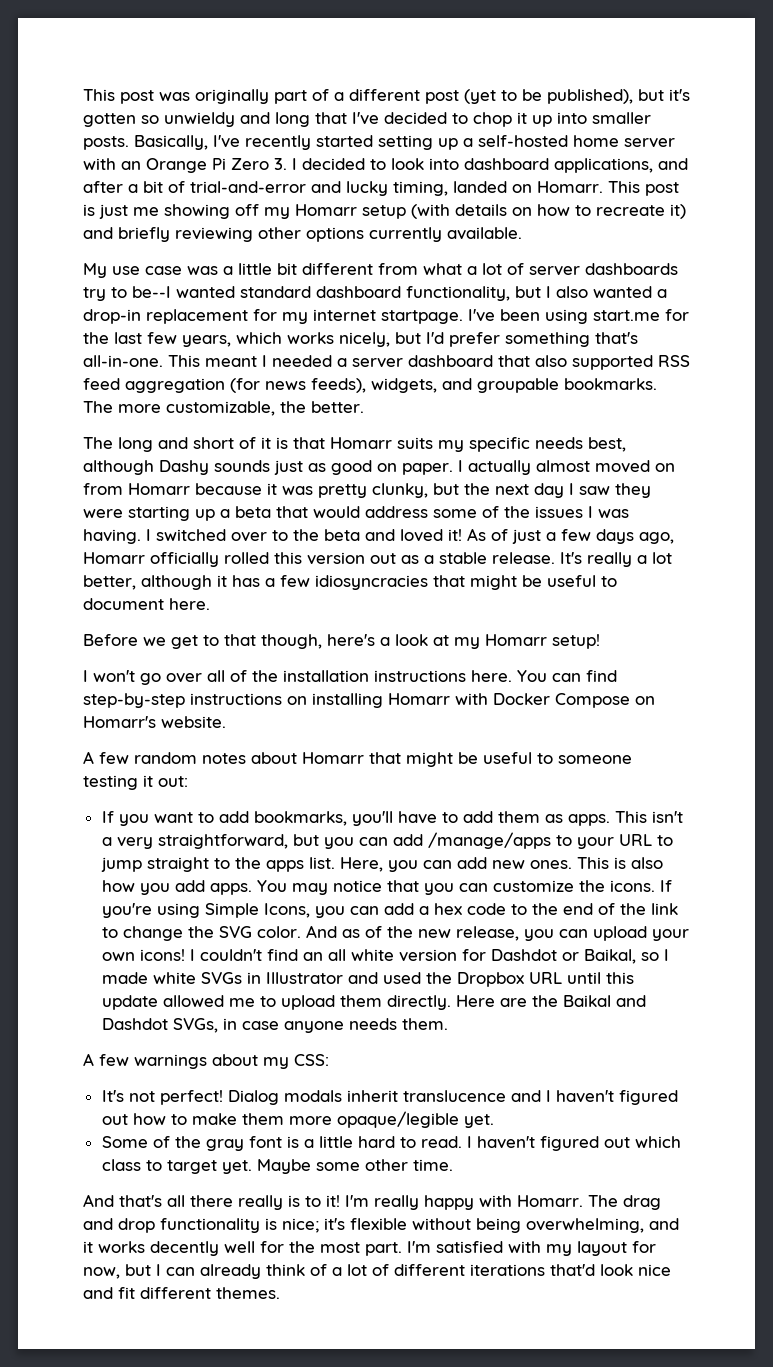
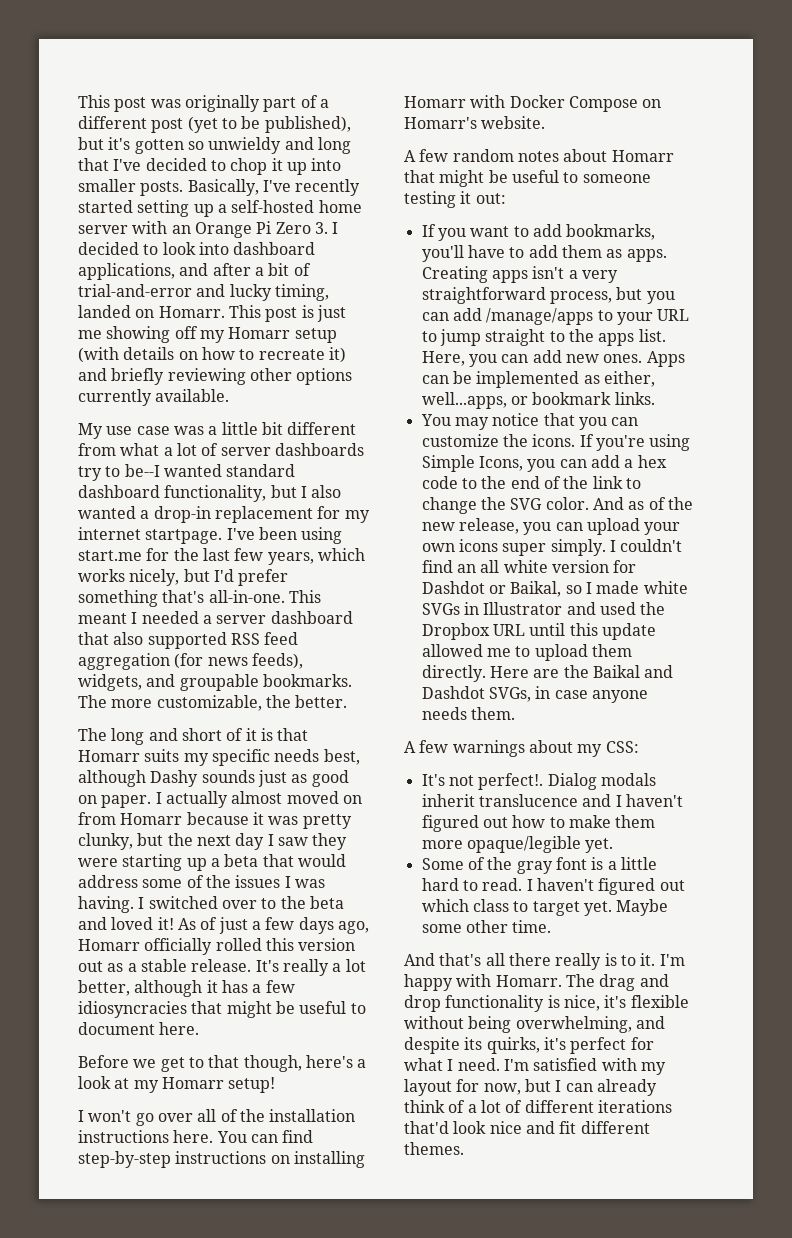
[614,811,647,823] This -> [421,266,528,283] Creating apps
[157,834,288,849] straightforward, -> [421,287,612,304] straightforward process,
[576,857,663,869] [101,880,252,895] This is also how you add apps. -> [646,351,685,367] [421,371,655,388] [421,392,655,409] Apps can be implemented as either, well...apps, or bookmark links. //
[139,949,185,961] icons! -> [458,539,606,556] icons super simply.
[159,1090,223,1105] perfect! -> [478,773,544,790] perfect!.
[326,1195,419,1210] it! I'm really -> [640,953,685,966] it. I'm
[282,1218,319,1233] nice; -> [563,995,600,1011] nice,
[83,1241,402,1256] it works decently well for the most part. -> [404,1037,654,1054] [404,1058,500,1071] despite its quirks, it's perfect for what I need.

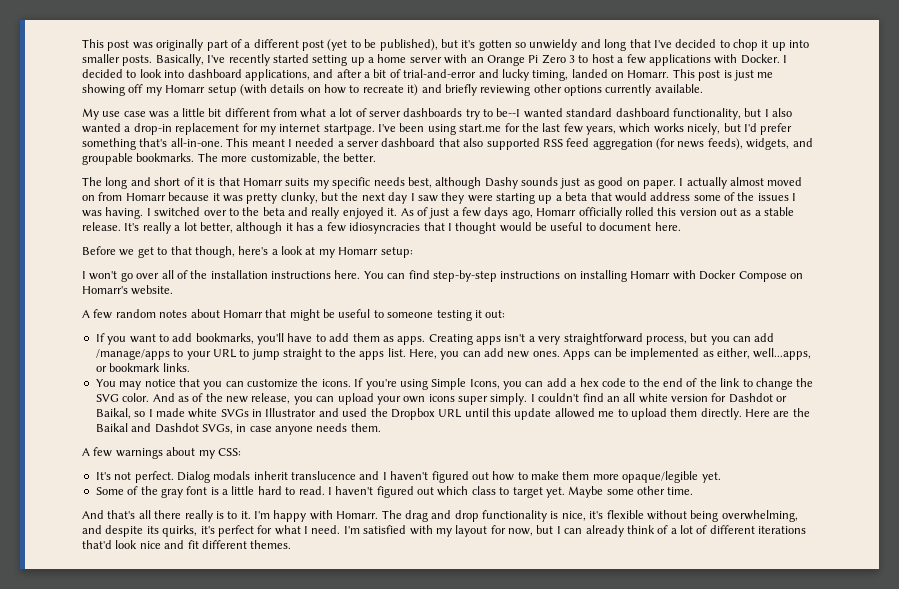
[231,200,315,213] self-hosted -> (374, 60) none
[314,222,328,234] 3. -> [569,54,780,66] 3 to host a few applications with Docker.
[111,917,174,930] loved it! -> [311,207,398,219] really enjoyed it.
[226,1001,272,1018] might -> [447,222,532,234] I thought would
[228,1077,276,1093] setup! -> [380,247,413,258] setup:
[478,773,544,790] perfect!. -> [134,471,174,483] perfect.

